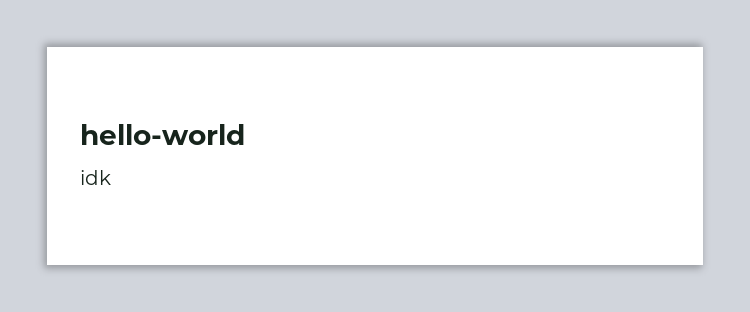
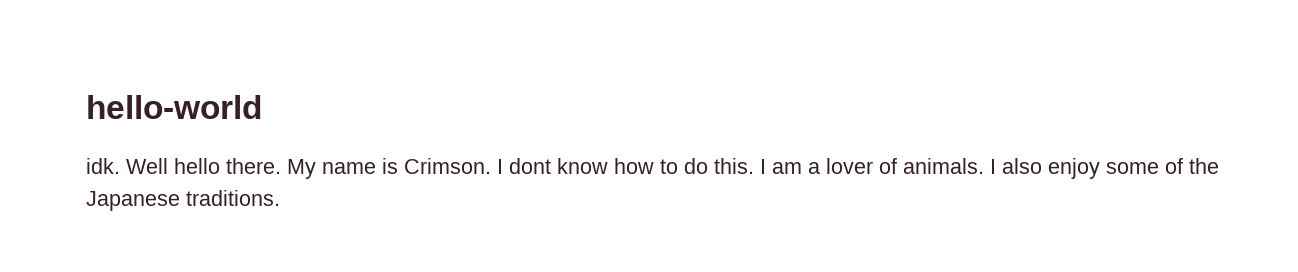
[80,170,111,185] idk -> [86,158,1219,179] [86,190,280,211] idk. Well hello there. My name is Crimson. I dont know how to do this. I am a lover of animals. I also enjoy some of the Japanese traditions.

